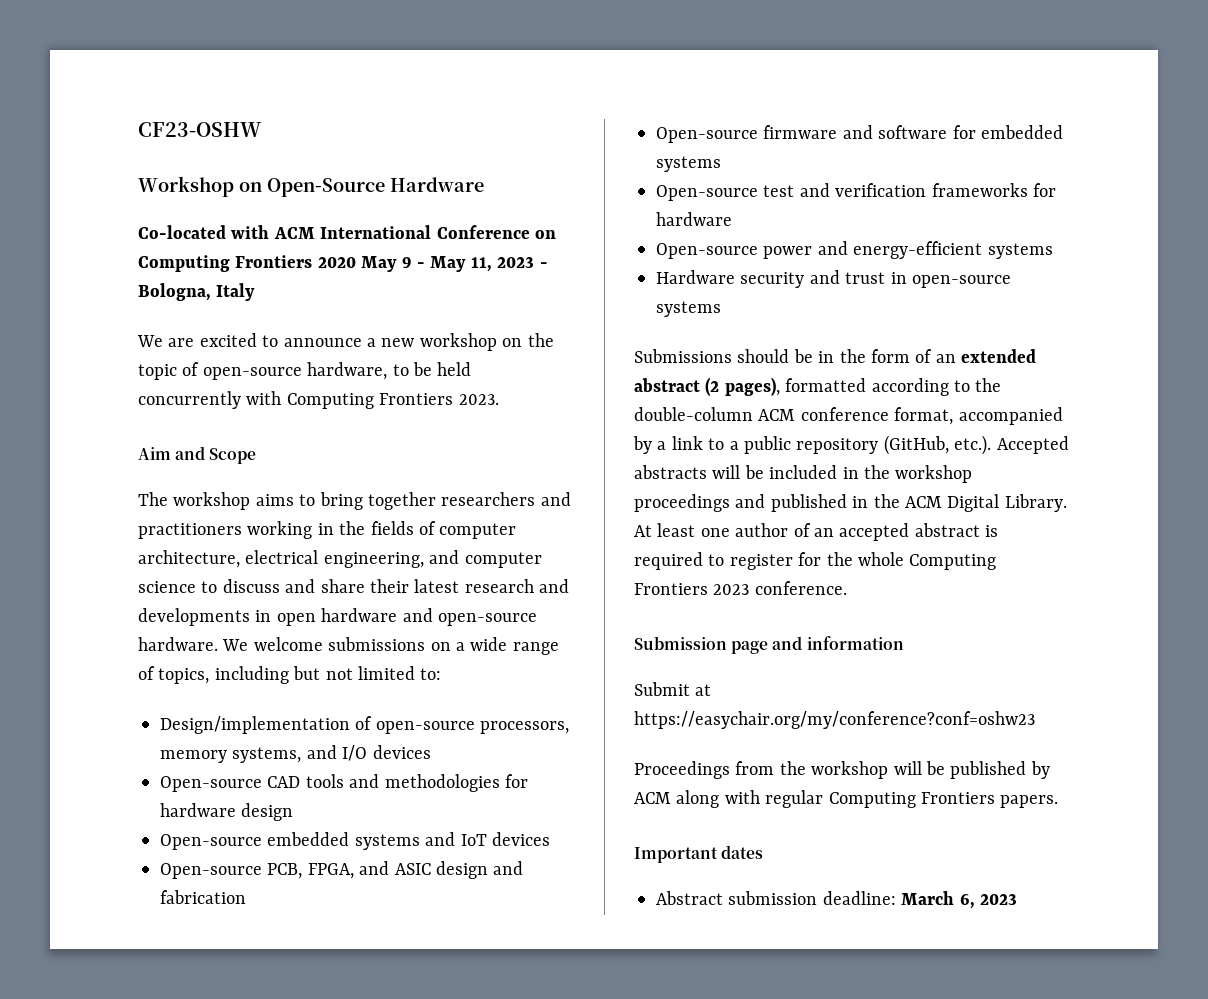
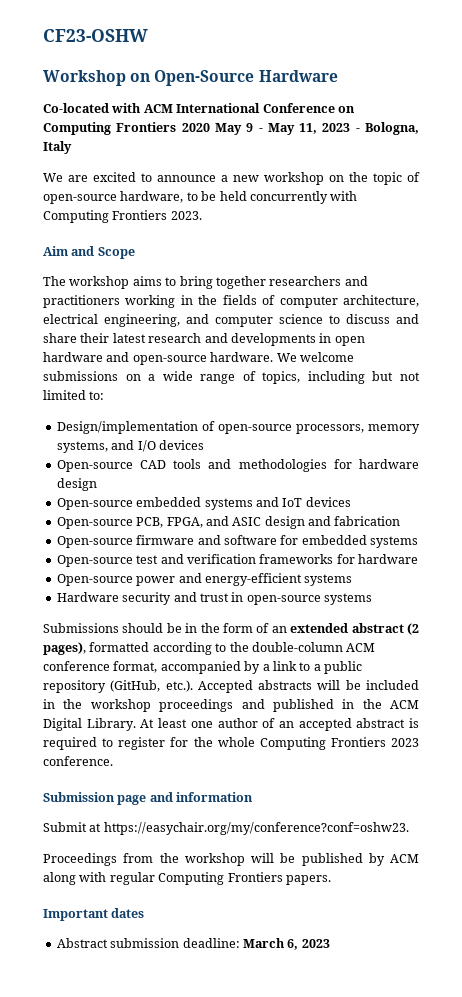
[634,711,1035,729] https://easychair.org/my/conference?conf=oshw23 -> [103,822,409,835] https://easychair.org/my/conference?conf=oshw23.

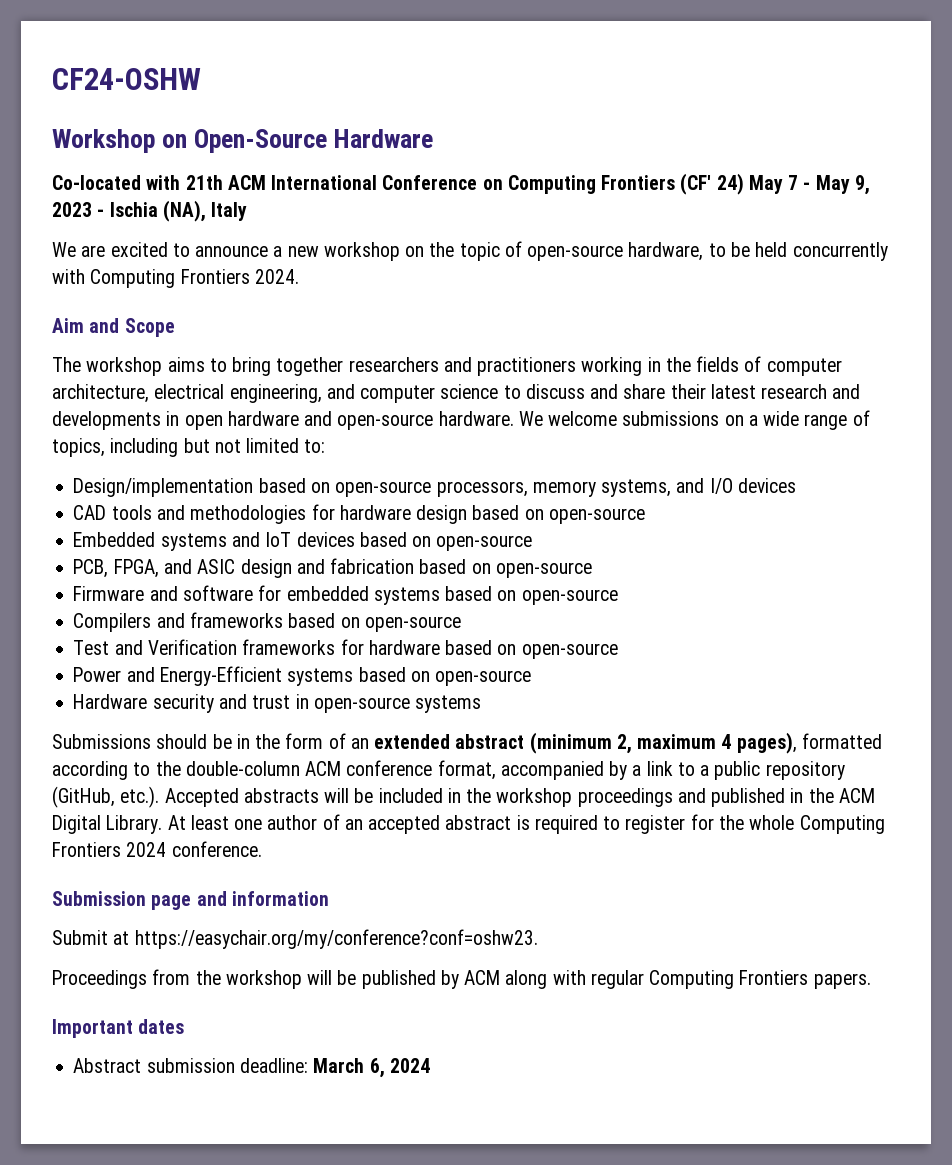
[43,29,148,42] CF23-OSHW -> [52,68,201,90] CF24-OSHW
(142, 108) none -> [185,175,223,190] 21th
[181,123,254,135] 2020 May 9 -> [680,173,799,195] (CF' 24) May 7
[299,123,318,134] 11, -> [854,175,870,195] 9,
[365,122,420,135] Bologna, -> [109,200,206,222] Ischia (NA),
[170,211,202,220] 2023. -> [254,269,299,284] 2024.
[201,421,215,431] of -> [258,478,330,493] based on
[56,460,133,472] Open-source -> (796, 485) none
[56,497,202,510] // Open-source embedded -> [472,505,645,524] [73,532,156,547] based on open-source // Embedded
[56,517,133,529] // Open-source -> [359,532,533,551] based on open-source //
[56,535,195,548] // Open-source firmware -> [419,559,592,578] [73,586,145,601] based on open-source // Firmware
[56,554,418,567] [56,573,353,586] // Open-source test and verification frameworks for hardware // Open-source power and energy-efficient systems -> [445,586,618,605] [73,612,461,632] [73,639,618,659] [73,666,532,686] based on open-source // Compilers and frameworks based on open-source // Test and Verification frameworks for hardware based on open-source // Power and Energy-Efficient systems based on open-source
[407,623,419,635] (2 -> [529,732,732,754] (minimum 2, maximum 4
[391,738,419,747] 2023 -> [126,842,167,857] 2024
[301,939,330,948] 2023 -> [389,1058,430,1073] 2024

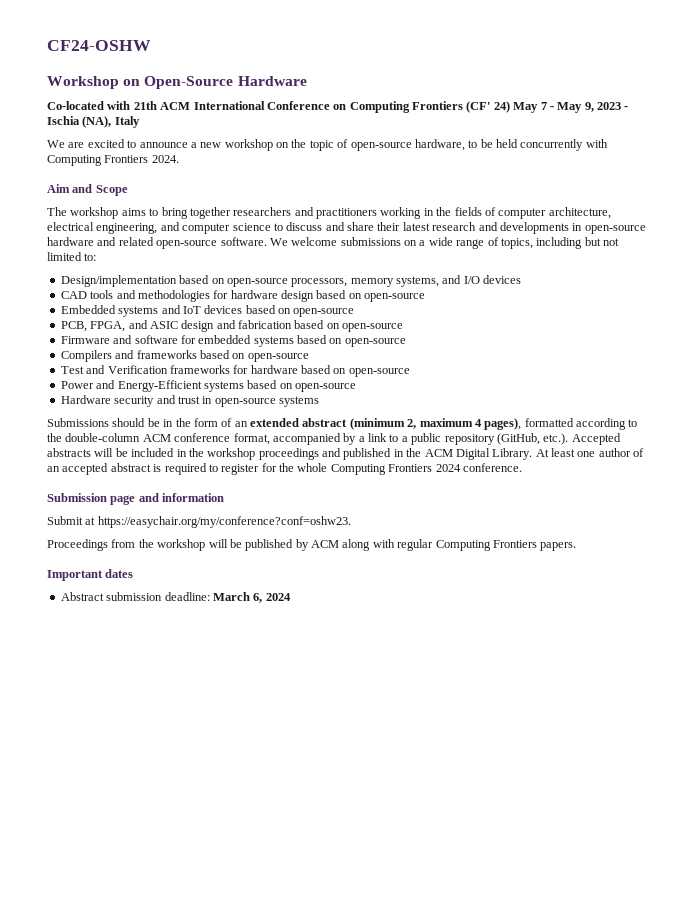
[184,415,223,430] open -> [584,225,646,234] open-source
[337,411,514,430] open-source hardware. -> [118,237,267,249] related open-source software.

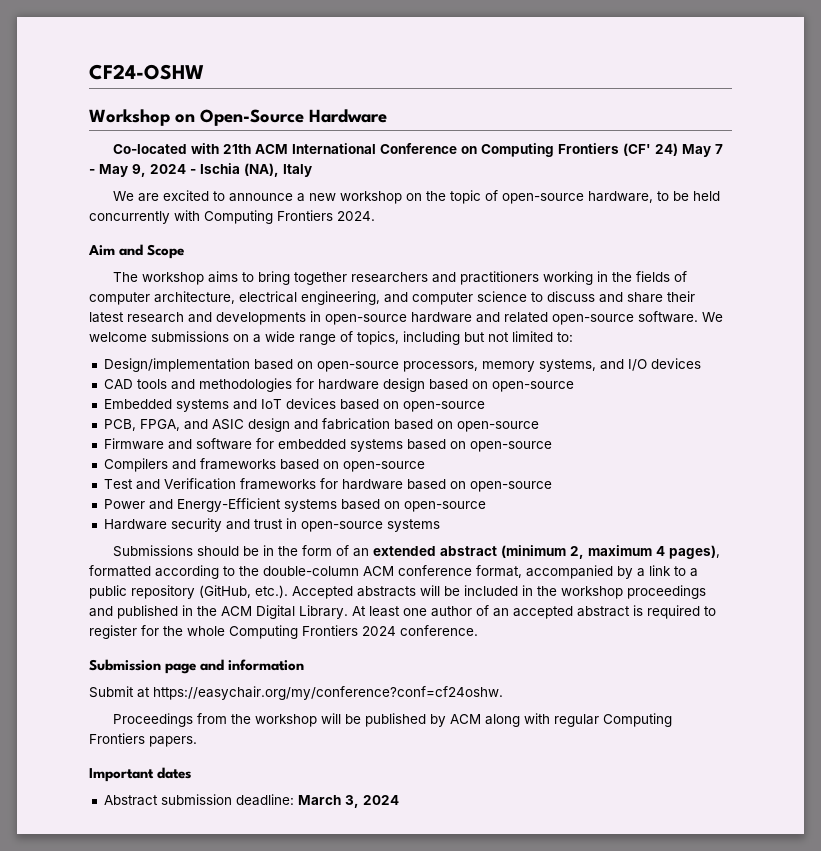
[597,102,621,110] 2023 -> [150,164,186,174] 2024
[97,516,351,528] https://easychair.org/my/conference?conf=oshw23. -> [153,686,503,700] https://easychair.org/my/conference?conf=cf24oshw.
[253,593,263,603] 6, -> [344,795,359,808] 3,

